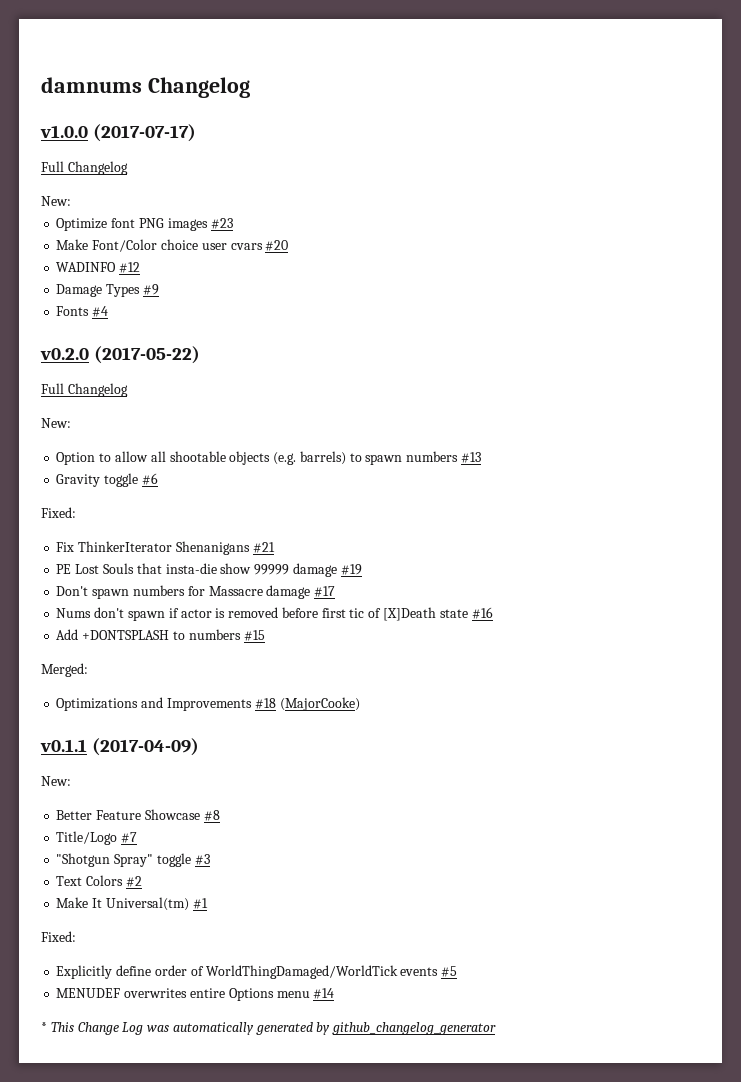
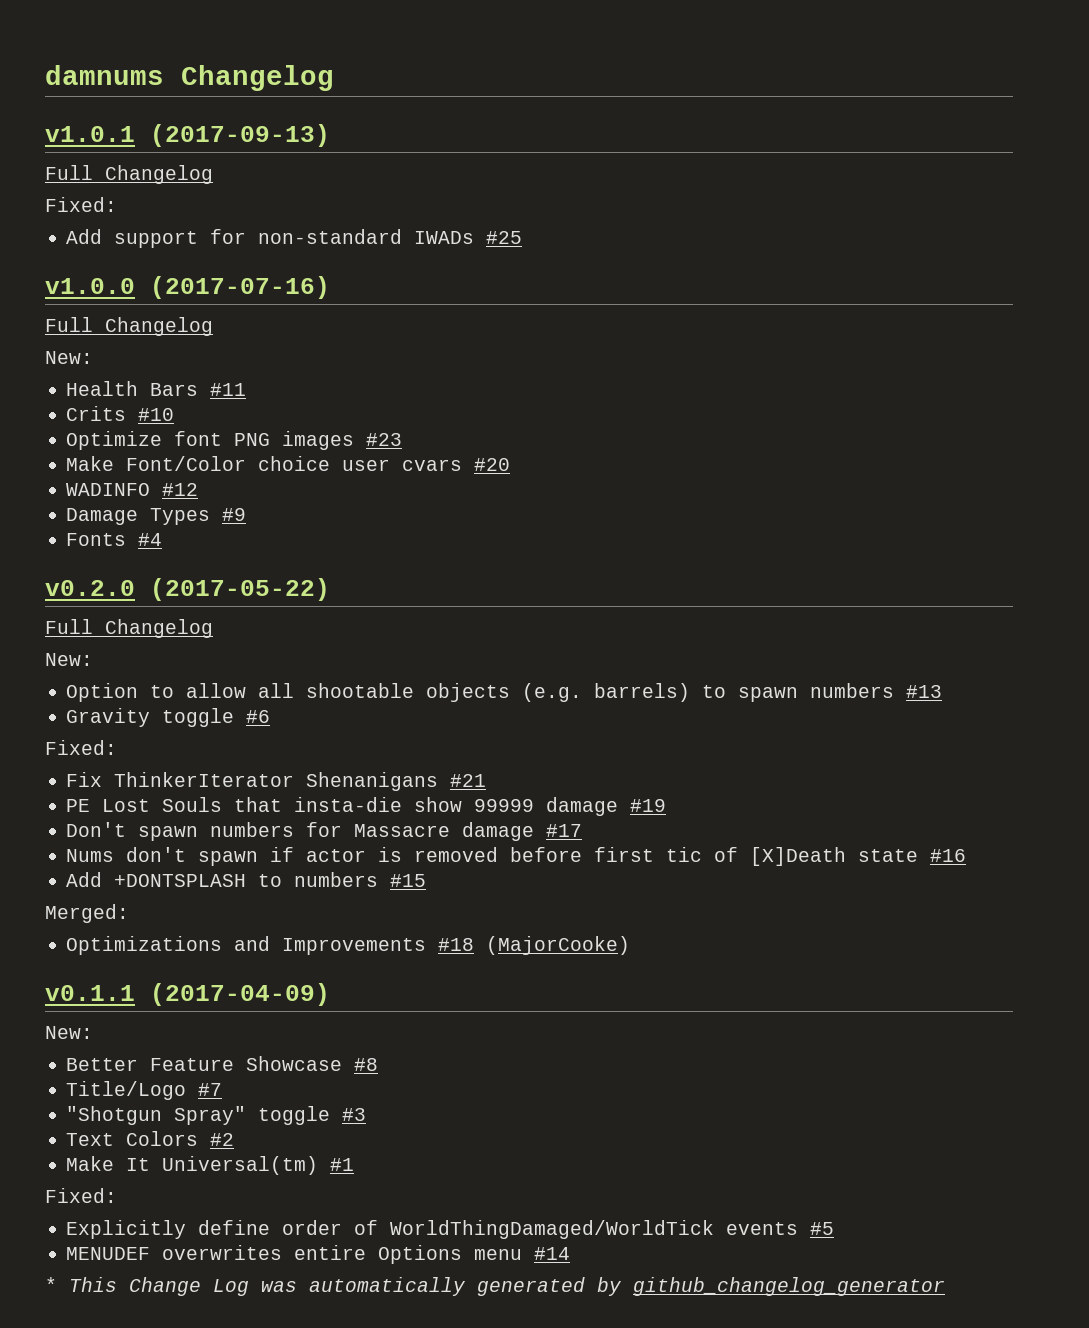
(250, 87) none -> [45,124,330,147] [45,165,213,184] [45,197,117,212] [66,229,523,248] // v1.0.1 (2017-09-13) // Full Changelog // Fixed: // Add support for non-standard IWADs #25
[93,124,197,142] [41,161,128,175] [41,196,71,206] (2017-07-17) // Full Changelog // New: -> [150,276,330,299] [45,317,213,336] [45,351,93,364] [66,381,247,396] [66,406,175,421] (2017-07-16) // Full Changelog // New: // Health Bars #11 // Crits #10

